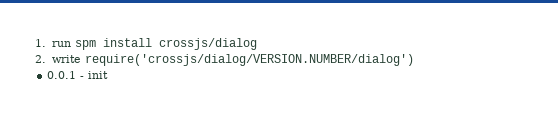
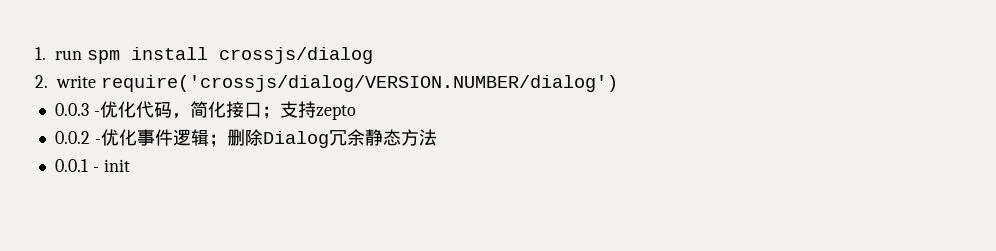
(414, 60) none -> [54,101,356,120] [54,129,437,148] // 0.0.3 -优化代码，简化接口；支持zepto // 0.0.2 -优化事件逻辑；删除Dialog冗余静态方法

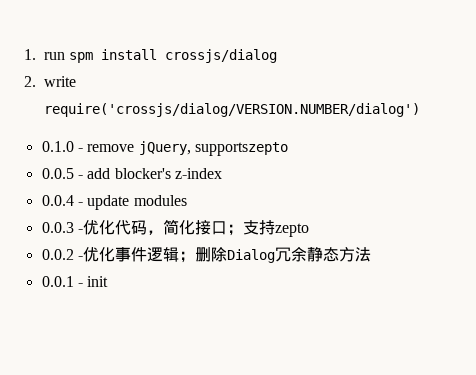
(618, 83) none -> [41,141,288,156] [41,168,222,179] [41,195,187,210] // 0.1.0 - remove jQuery, supportszepto // 0.0.5 - add blocker's z-index // 0.0.4 - update modules

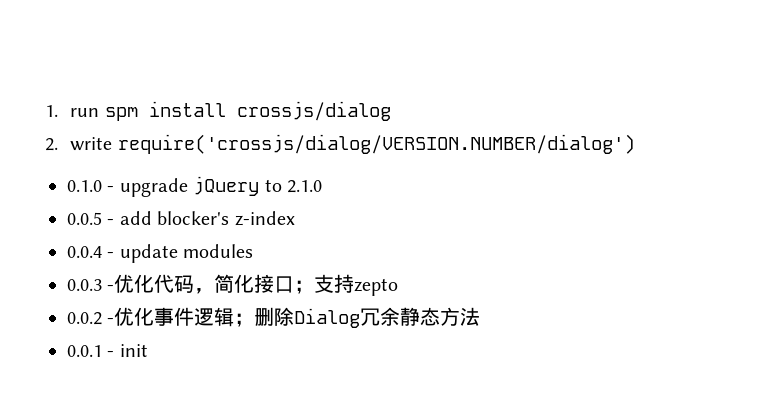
[87,141,288,156] remove jQuery, supportszepto -> [119,176,322,197] upgrade jQuery to 2.1.0

